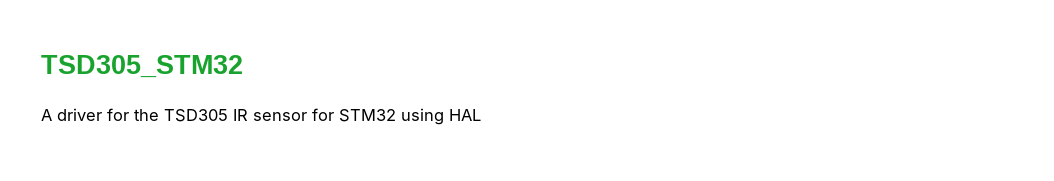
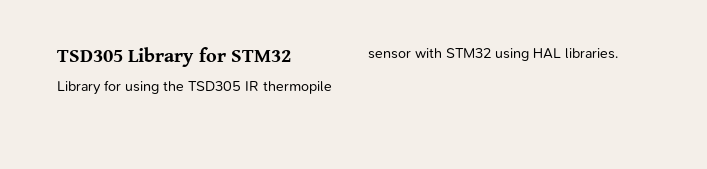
[41,55,243,78] [41,108,334,122] TSD305_STM32 // A driver for the TSD305 IR sensor for -> [57,47,292,67] [57,80,332,95] [368,48,442,59] TSD305 Library for STM32 // Library for using the TSD305 IR thermopile sensor with
(481, 115) none -> [565,48,618,59] libraries.

